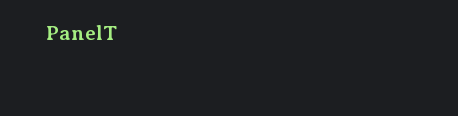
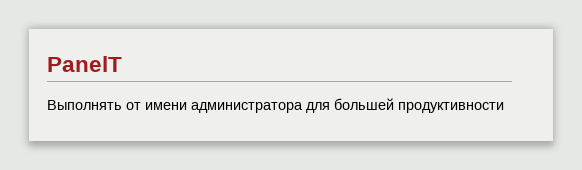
(117, 32) none -> [47,98,504,113] // Выполнять от имени администратора для большей продуктивности

